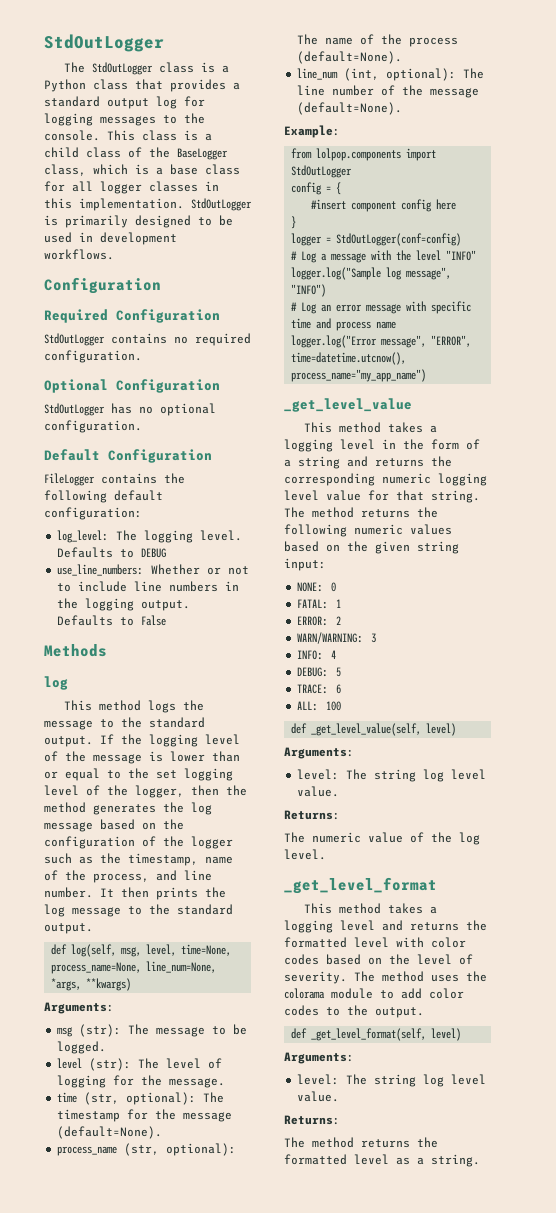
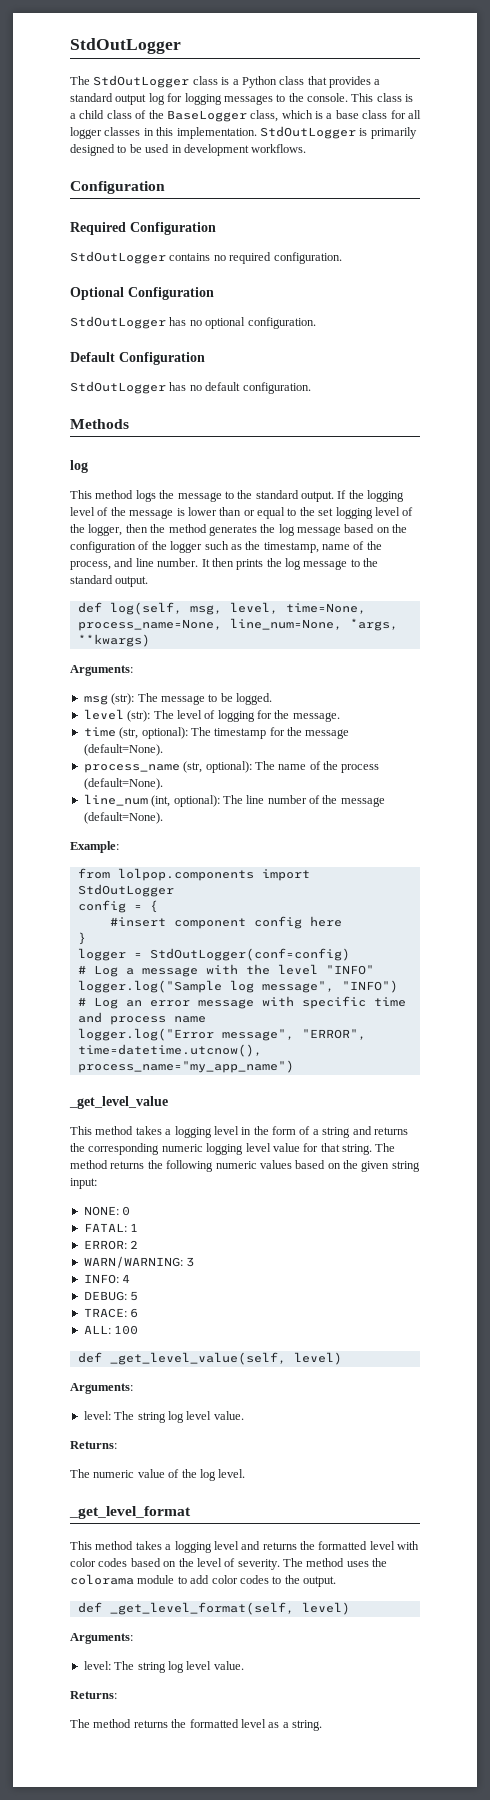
[44,473,185,486] [44,490,163,503] [44,507,142,520] [57,530,243,543] [57,547,167,558] [57,564,250,576] [57,581,240,592] [57,598,191,611] [57,615,167,626] FileLogger contains the following default configuration: // log_level: The logging level. Defaults to DEBUG // use_line_numbers: Whether or not to include line numbers in the logging output. Defaults to False -> [70,381,311,394] StdOutLogger has no default configuration.

